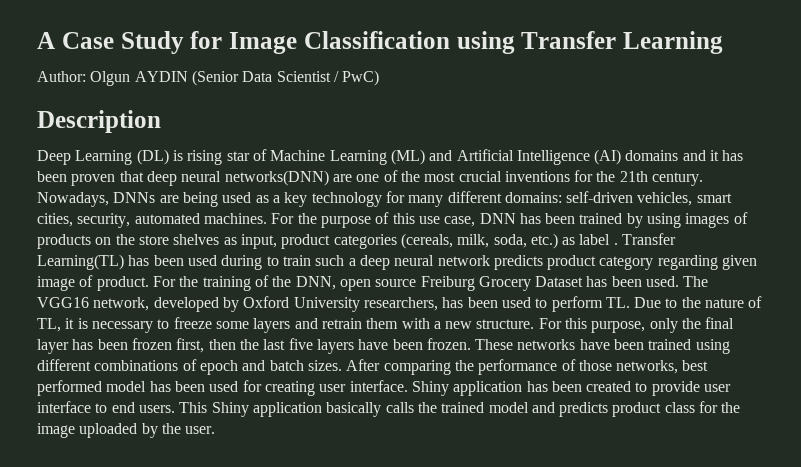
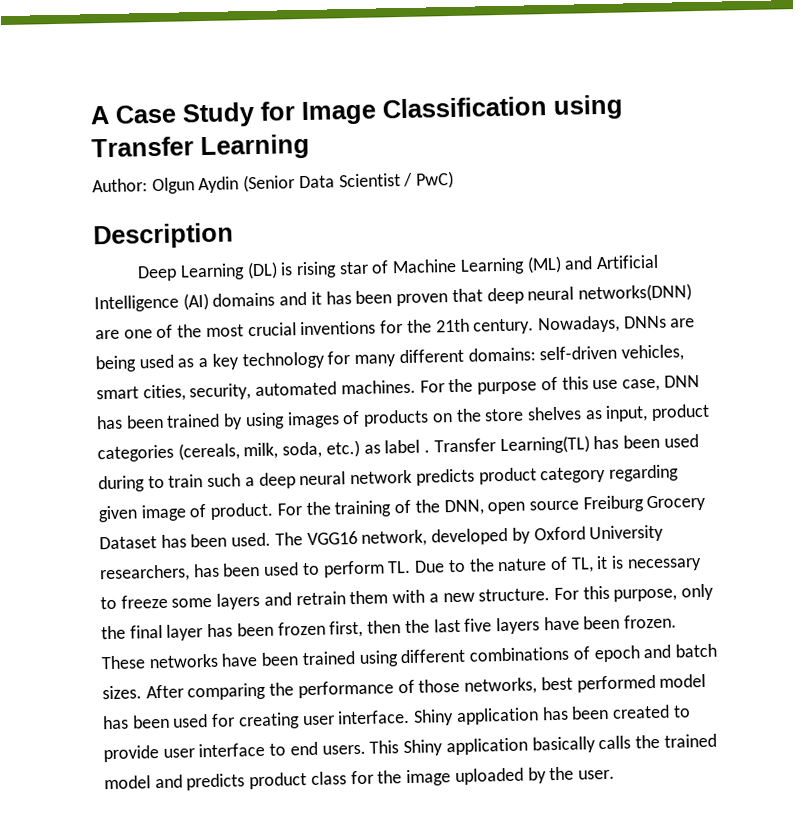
[134,71,188,82] AYDIN -> [198,176,240,194] Aydin

